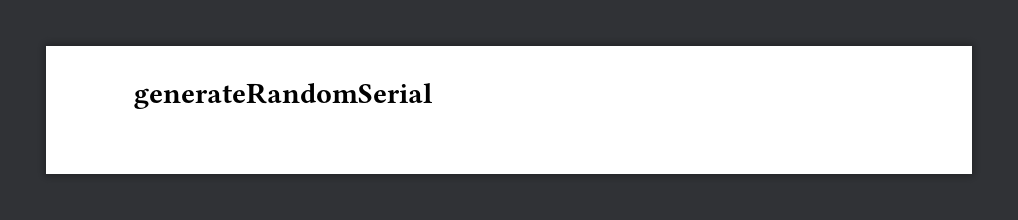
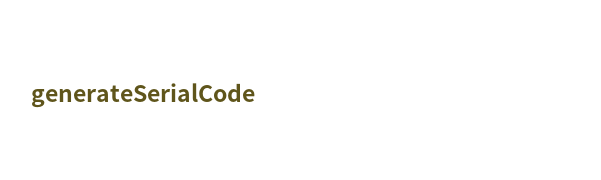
[134,83,433,109] generateRandomSerial -> [31,83,255,108] generateSerialCode

